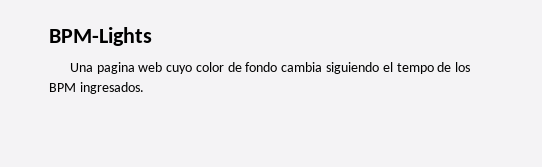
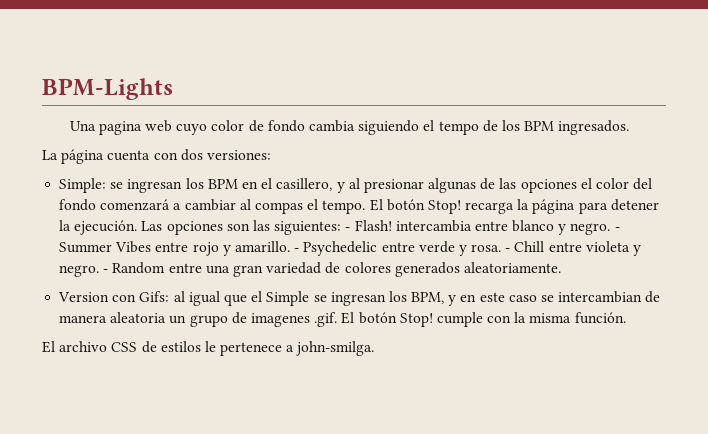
(144, 88) none -> [42,149,271,164] [59,178,653,193] [59,199,659,214] [59,220,620,235] [59,241,642,256] [59,262,561,277] [58,291,661,306] [59,312,626,327] [42,341,375,356] // La página cuenta con dos versiones: // Simple: se ingresan los BPM en el casillero, y al presionar algunas de las opciones el color del fondo comenzará a cambiar al compas el tempo. El botón Stop! recarga la página para detener la ejecución. Las opciones son las siguientes: - Flash! intercambia entre blanco y negro. - Summer Vibes entre rojo y amarillo. - Psychedelic entre verde y rosa. - Chill entre violeta y negro. - Random entre una gran variedad de colores generados aleatoriamente. // Version con Gifs: al igual que el Simple se ingresan los BPM, y en este caso se intercambian de manera aleatoria un grupo de imagenes .gif. El botón Stop! cumple con la misma función. // El archivo CSS de estilos le pertenece a john-smilga.

